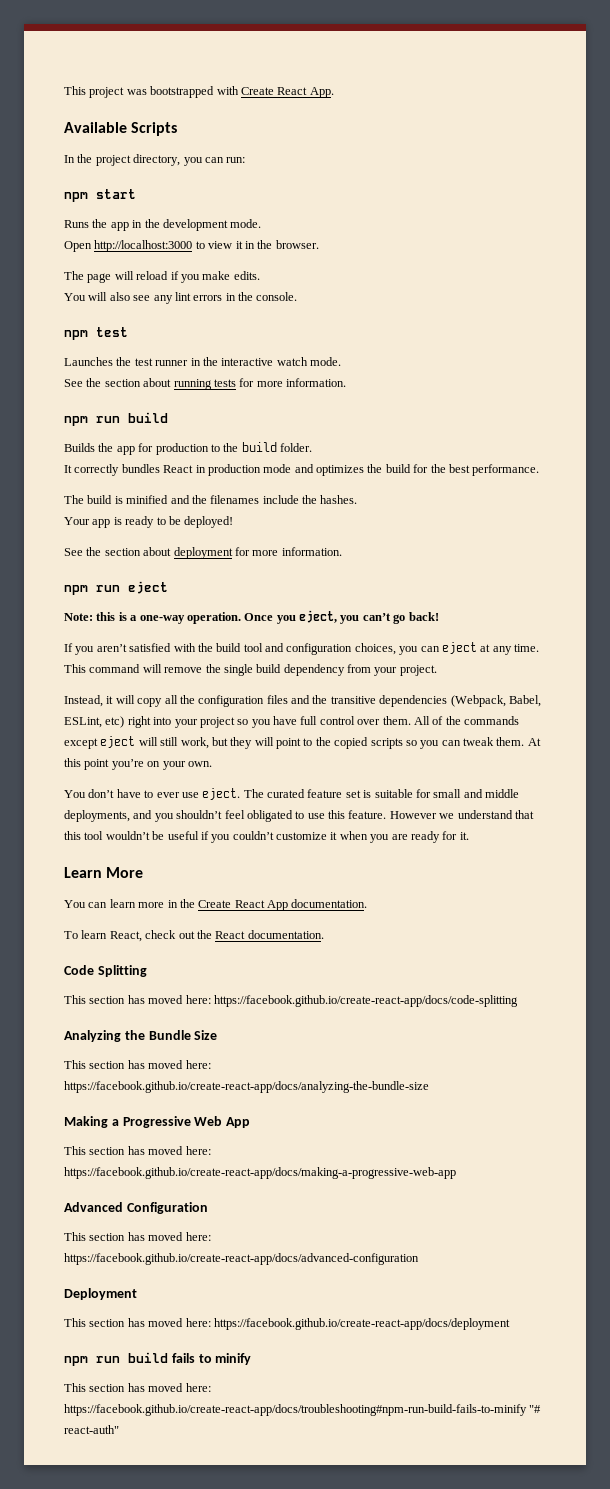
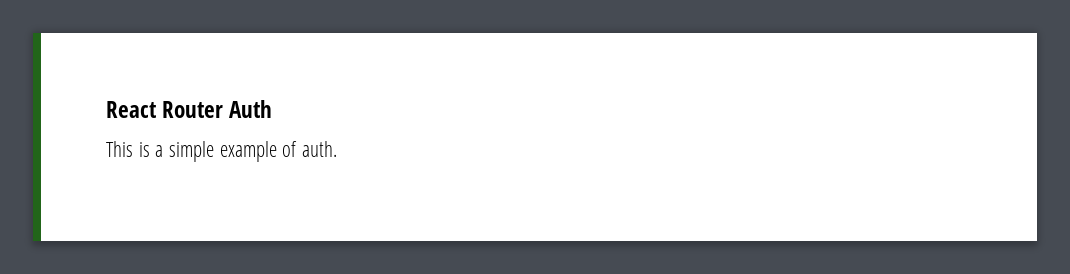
[64,86,334,98] [64,122,178,136] [64,154,246,166] [64,189,136,202] [64,219,262,231] [64,240,319,252] [64,271,260,283] [64,292,298,304] [64,327,128,340] [64,357,341,366] [64,378,346,390] [64,412,168,426] [64,442,312,455] [64,464,540,476] [64,495,358,504] [64,516,234,528] [64,547,342,559] [64,581,168,595] [64,610,439,624] [64,642,539,655] [64,664,437,676] [64,695,541,707] [64,716,519,728] [64,736,541,749] [64,758,212,770] [64,788,519,800] [64,810,534,822] [64,831,469,843] [64,867,144,878] [64,899,368,911] [64,930,324,942] [64,965,147,977] [64,995,518,1007] [64,1030,218,1042] [64,1060,211,1069] [64,1081,429,1093] [64,1116,251,1128] [64,1146,211,1155] [64,1167,456,1179] [64,1202,208,1214] [64,1232,211,1241] [64,1253,419,1265] [64,1288,137,1300] [64,1318,510,1330] [64,1352,252,1366] [64,1383,211,1392] [64,1404,542,1416] [64,1425,119,1434] This project was bootstrapped with Create React App. // Available Scripts // In the project directory, you can run: // npm start // Runs the app in the development mode. // Open http://localhost:3000 to view it in the browser. // The page will reload if you make edits. // You will also see any lint errors in the console. // npm test // Launches the test runner in the interactive watch mode. // See the section about running tests for more information. // npm run build // Builds the app for production to the build folder. // It correctly bundles React in production mode and optimizes the build for the best performance. // The build is minified and the filenames include the hashes. // Your app is ready to be deployed! // See the section about deployment for more information. // npm run eject // Note: this is a one-way operation. Once you eject, you can’t go back! // If you aren’t satisfied with the build tool and configuration choices, you can eject at any time. This command will remove the single build dependency from your project. // Instead, it will copy all the configuration files and the transitive dependencies (Webpack, Babel, ESLint, etc) right into your project so you have full control over them. All of the commands except eject will still work, but they will point to the copied scripts so you can tweak them. At this point you’re on your own. // You don’t have to ever use eject. The curated feature set is suitable for small and middle deployments, and you shouldn’t feel obligated to use this feature. However we understand that this tool wouldn’t be useful if you couldn’t customize it when you are ready for it. // Learn More // You can learn more in the Create React App documentation. // To learn React, check out the React documentation. // Code Splitting // This section has moved here: https://facebook.github.io/create-react-app/docs/code-splitting // Analyzing the Bundle Size // This section has moved here: https://facebook.github.io/create-react-app/docs/analyzing-the-bundle-size // Making a Progressive Web App // This section has moved here: https://facebook.github.io/create-react-app/docs/making-a-progressive-web-app // Advanced Configuration // This section has moved here: https://facebook.github.io/create-react-app/docs/advanced-configuration // Deployment // This section has moved here: https://facebook.github.io/create-react-app/docs/deployment // npm run build fails to minify // This section has moved here: https://facebook.github.io/create-react-app/docs/troubleshooting#npm-run-build-fails-to-minify "# react-auth" -> [106,100,273,118] [106,141,338,162] React Router Auth // This is a simple example of auth.

